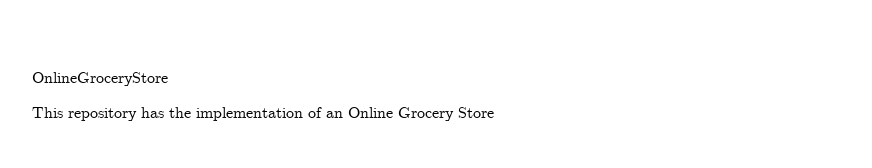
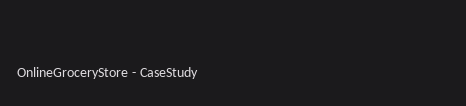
[32,107,494,121] // This repository has the implementation of an Online Grocery Store -> [131,67,198,79] - CaseStudy

